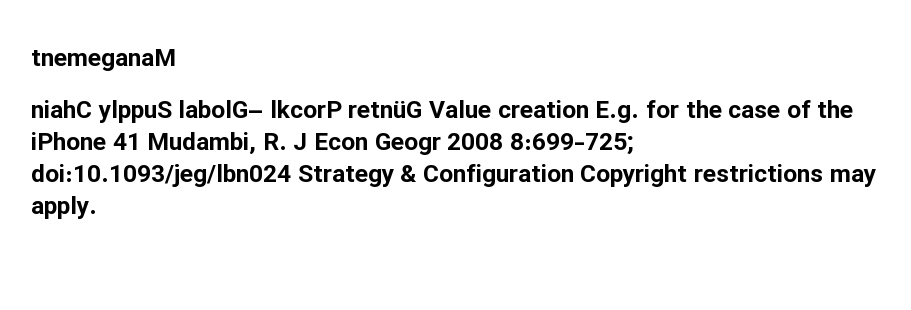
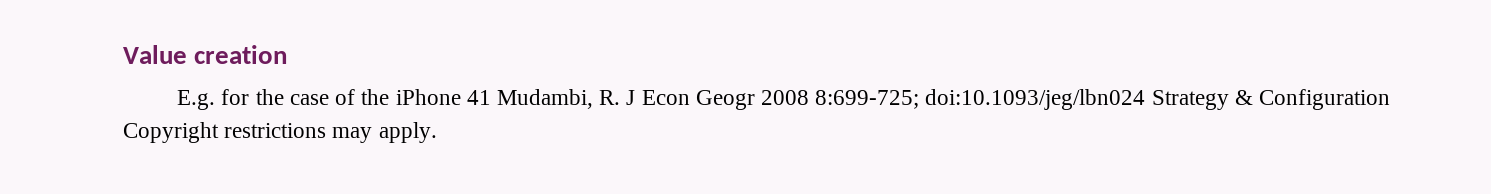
[31,49,176,71] [31,100,423,123] tnemeganaM // niahC ylppuS labolG– lkcorP retnüG -> (123, 54) none
(589, 109) none -> (288, 54) //

